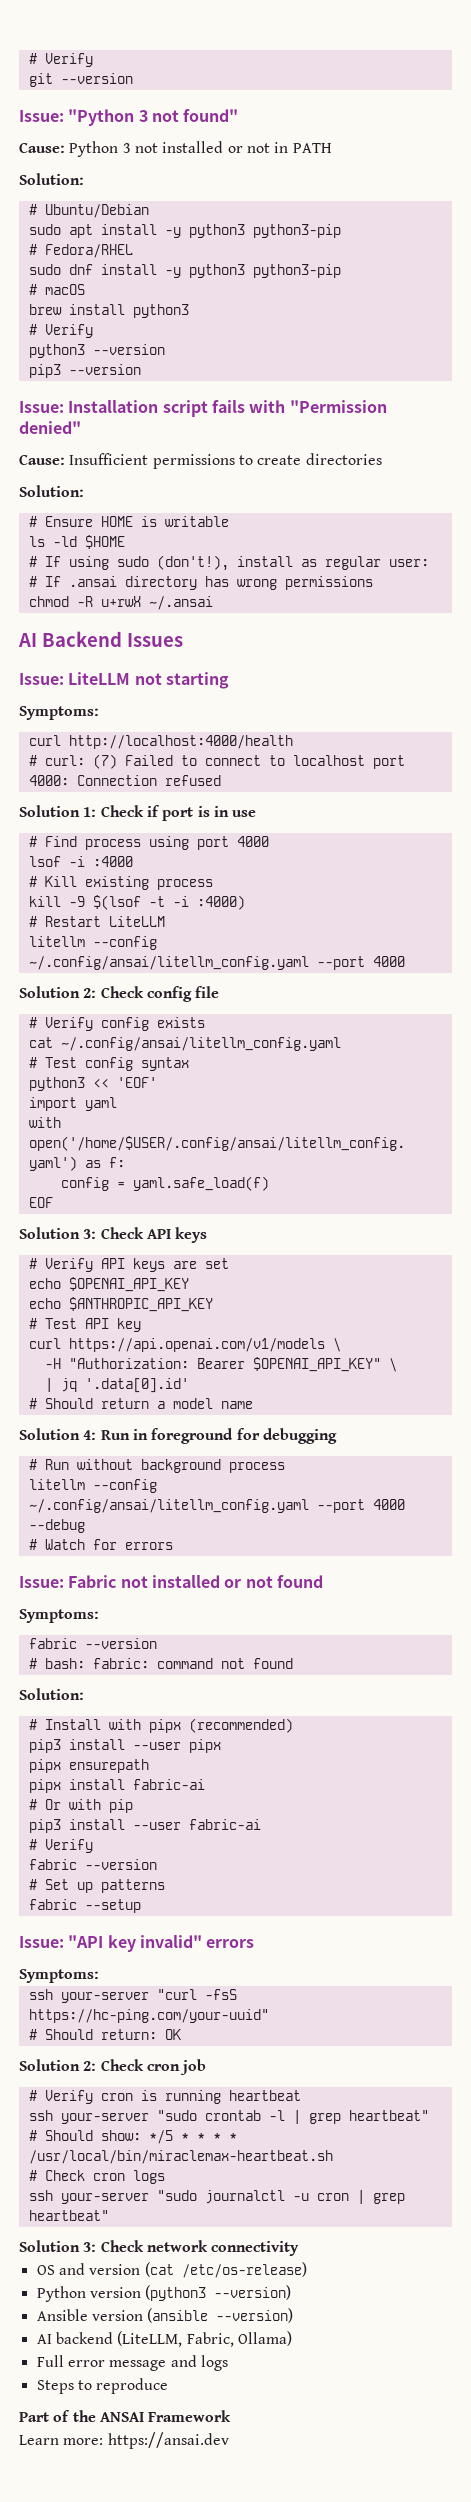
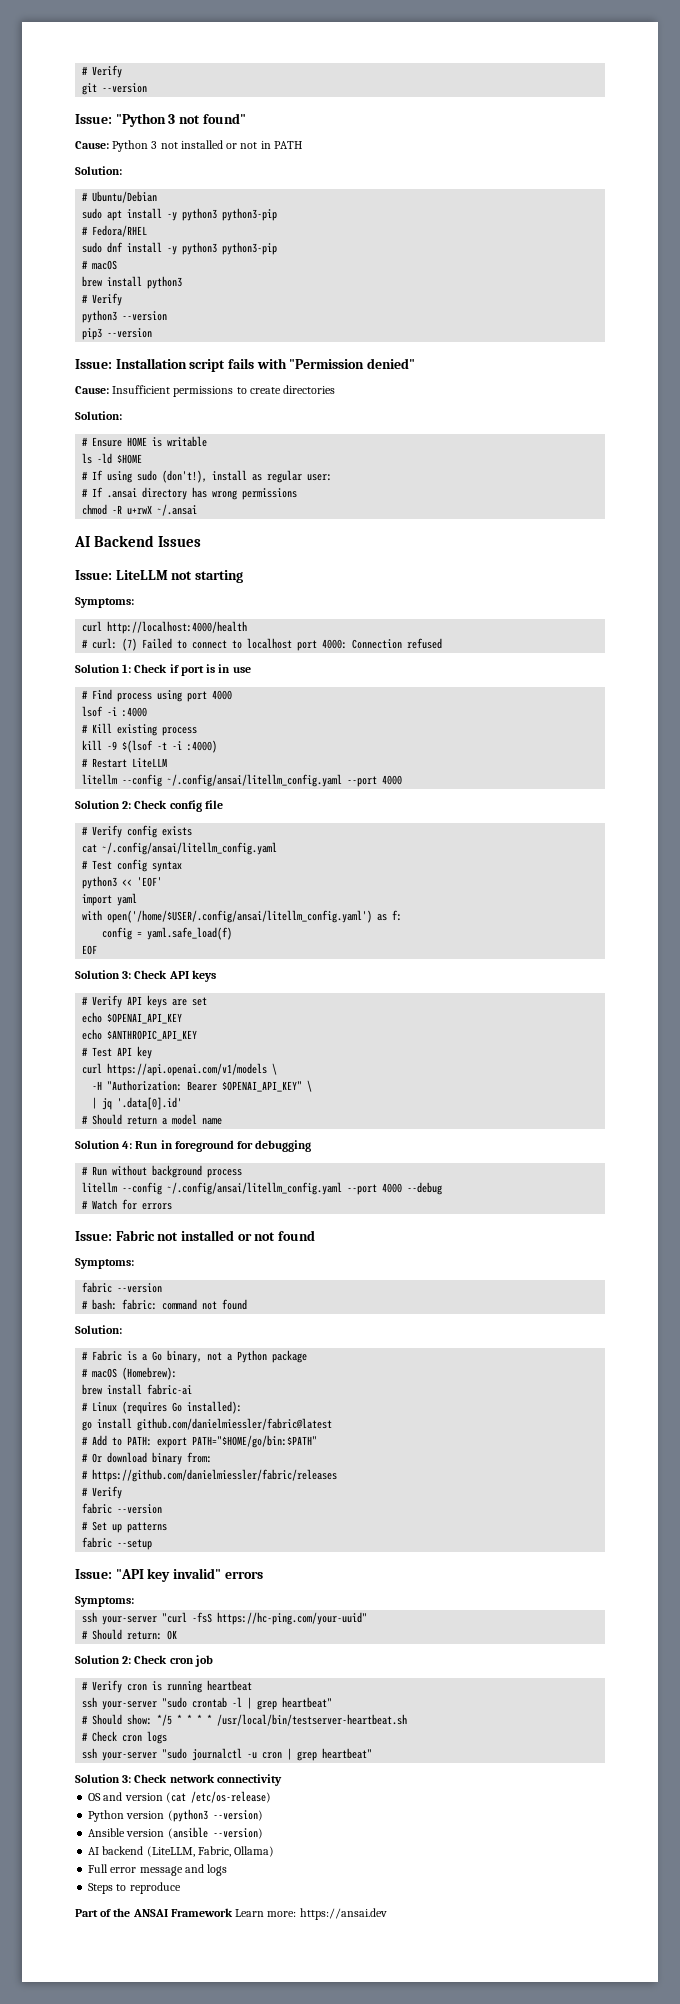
[44,1718,293,1733] [28,1739,221,1753] [28,1759,149,1773] [28,1779,205,1793] [28,1799,133,1813] [28,1819,261,1833] Install with pipx (recommended) // pip3 install --user pipx // pipx ensurepath // pipx install fabric-ai // # Or with pip // pip3 install --user fabric-ai -> [92,1350,308,1363] [82,1367,178,1380] [82,1384,193,1395] [82,1401,243,1414] [82,1418,333,1431] [82,1435,318,1448] [82,1452,213,1465] [82,1469,338,1482] Fabric is a Go binary, not a Python package // # macOS (Homebrew): // brew install fabric-ai // # Linux (requires Go installed): // go install github.com/danielmiessler/fabric@latest // # Add to PATH: export PATH="$HOME/go/bin:$PATH" // # Or download binary from: // # https://github.com/danielmiessler/fabric/releases
[28,2150,333,2164] /usr/local/bin/miraclemax-heartbeat.sh -> [217,1714,408,1726] /usr/local/bin/testserver-heartbeat.sh
(232, 2416) // -> (233, 1912) none

